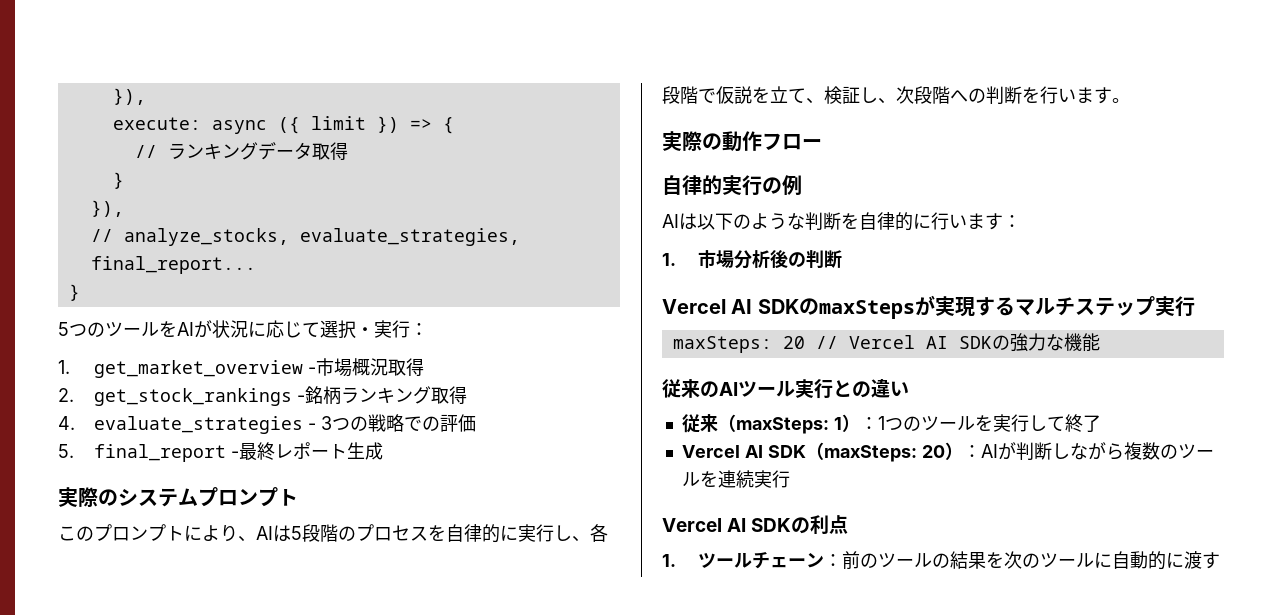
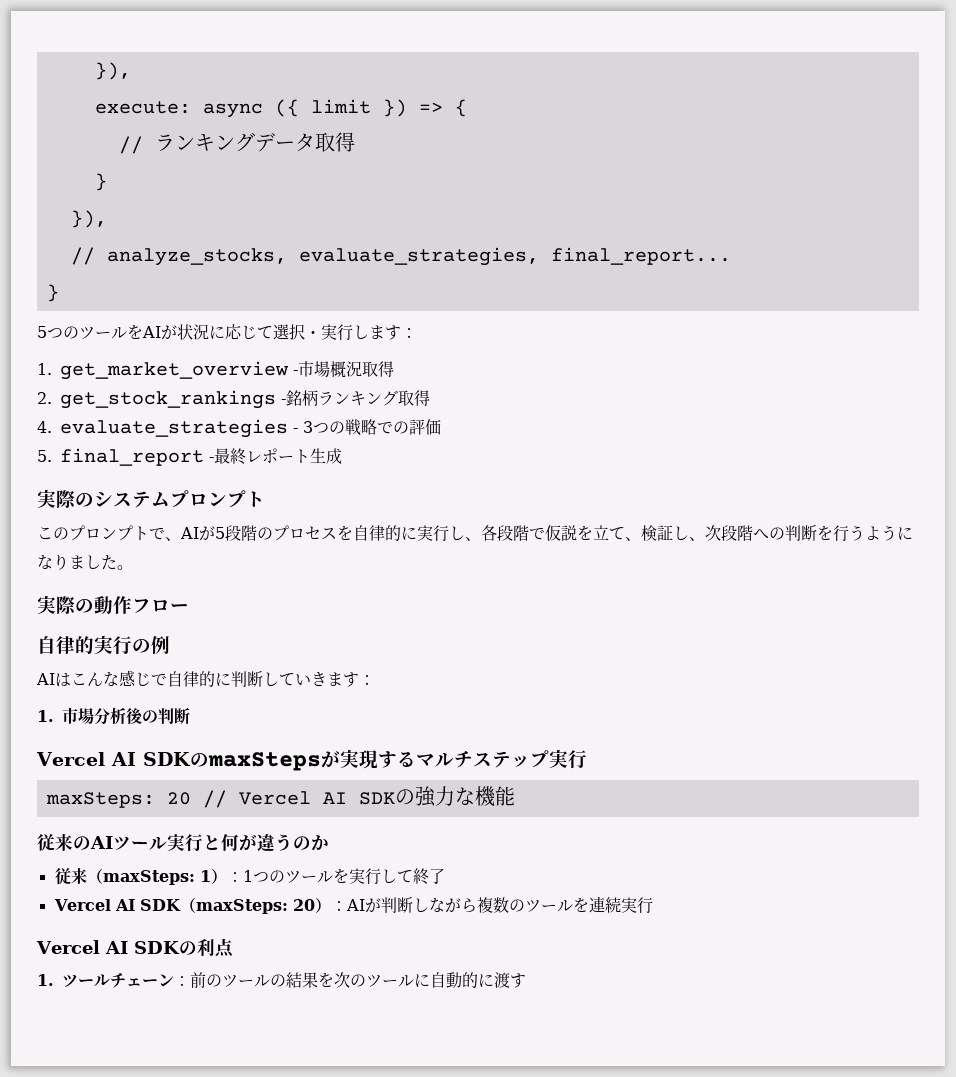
(410, 329) none -> [353,325,401,340] します
[184,525,291,542] により、AIは -> [149,526,215,541] で、AIが
[1058,87,1112,104] います -> [849,525,913,541] [37,554,117,570] うようになりました
[697,212,967,231] 以下のような判断を自律的に行い -> [71,670,327,688] こんな感じで自律的に判断していき
[852,378,909,398] の違い -> [221,834,329,852] 何が違うのか

